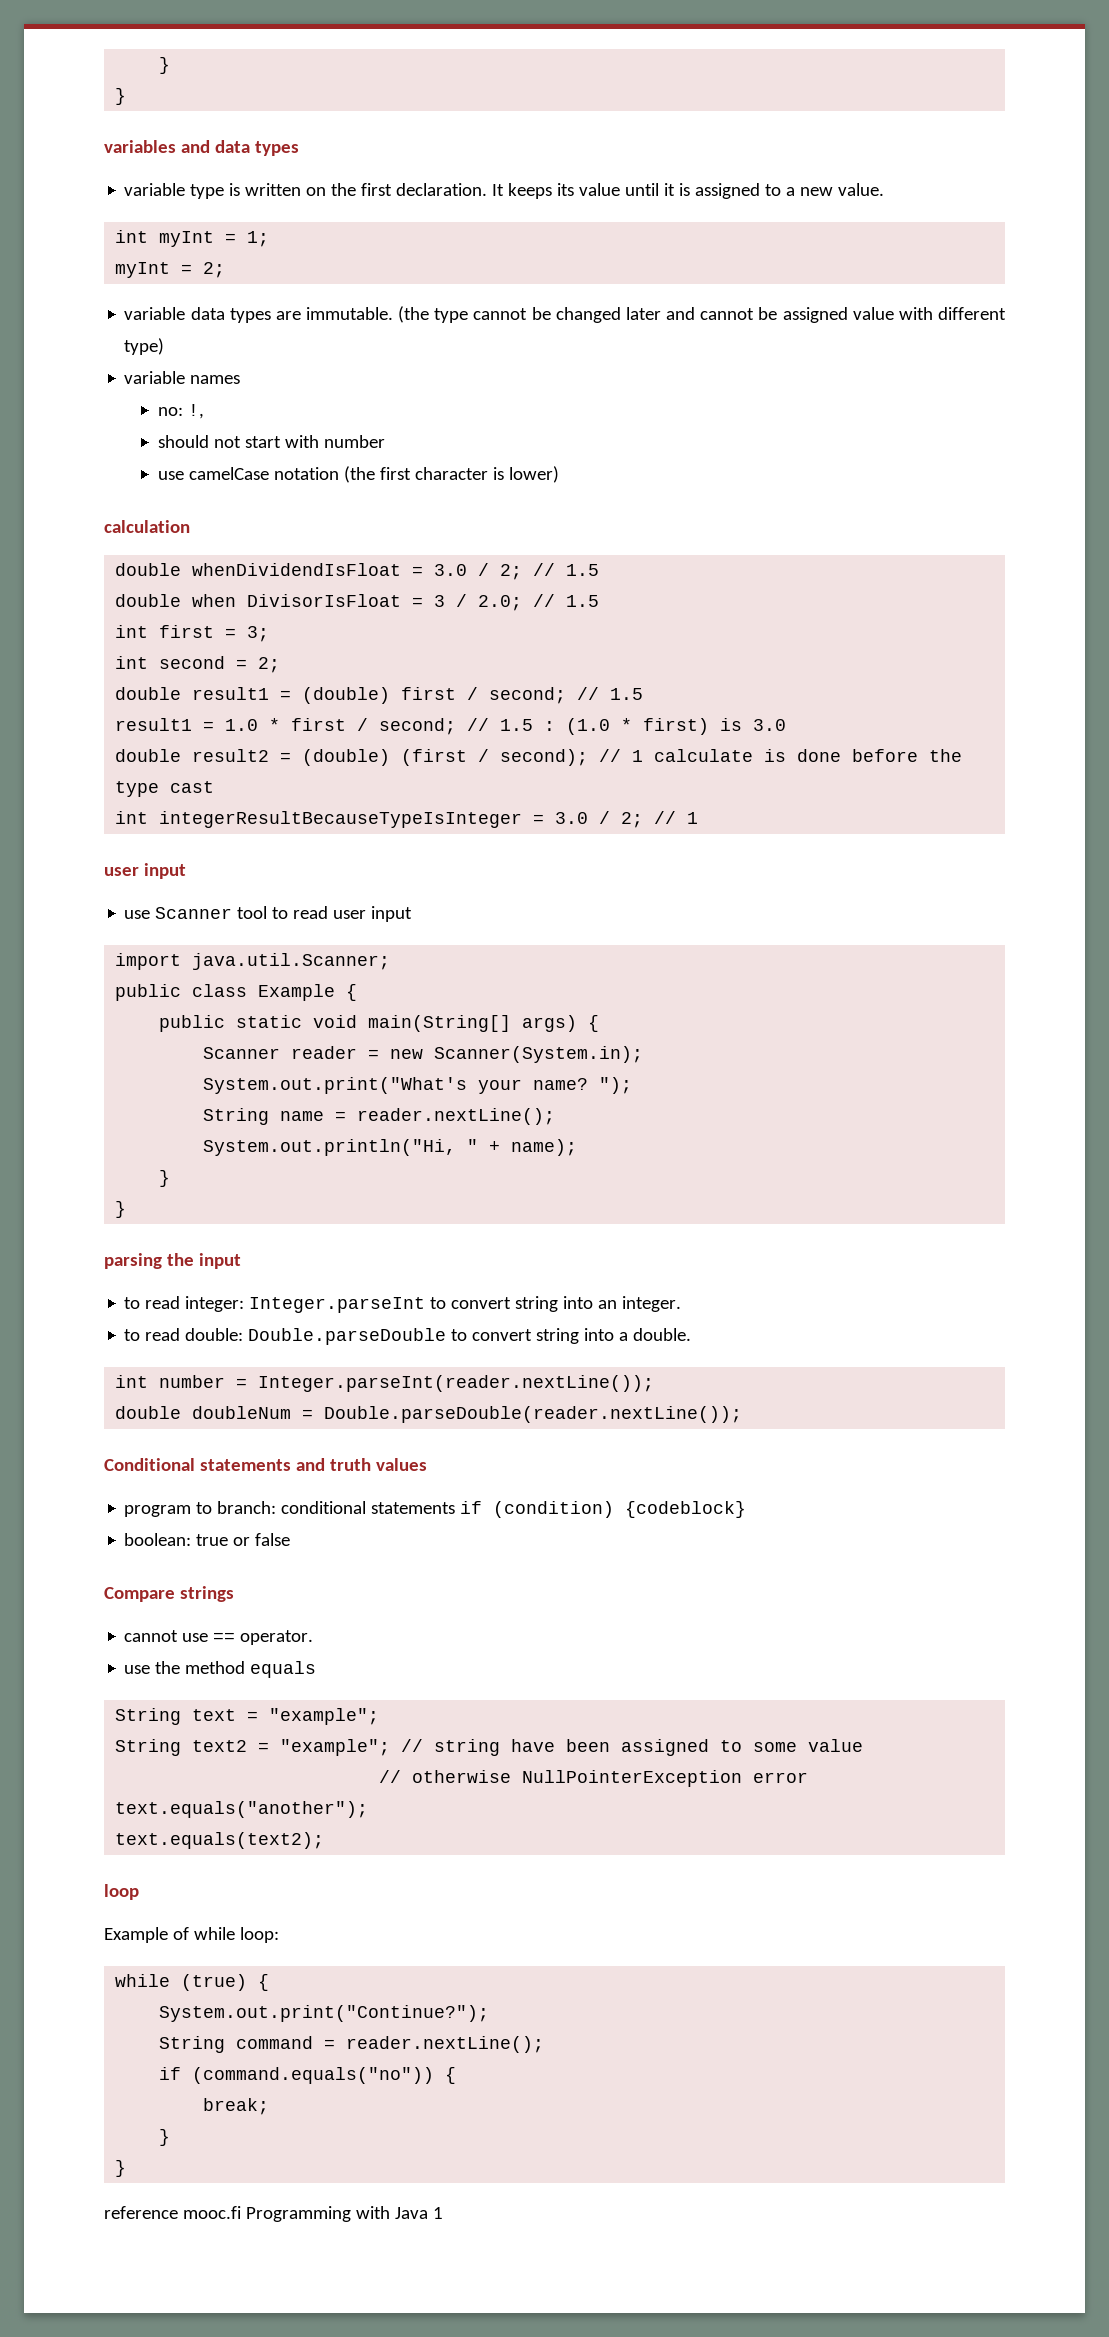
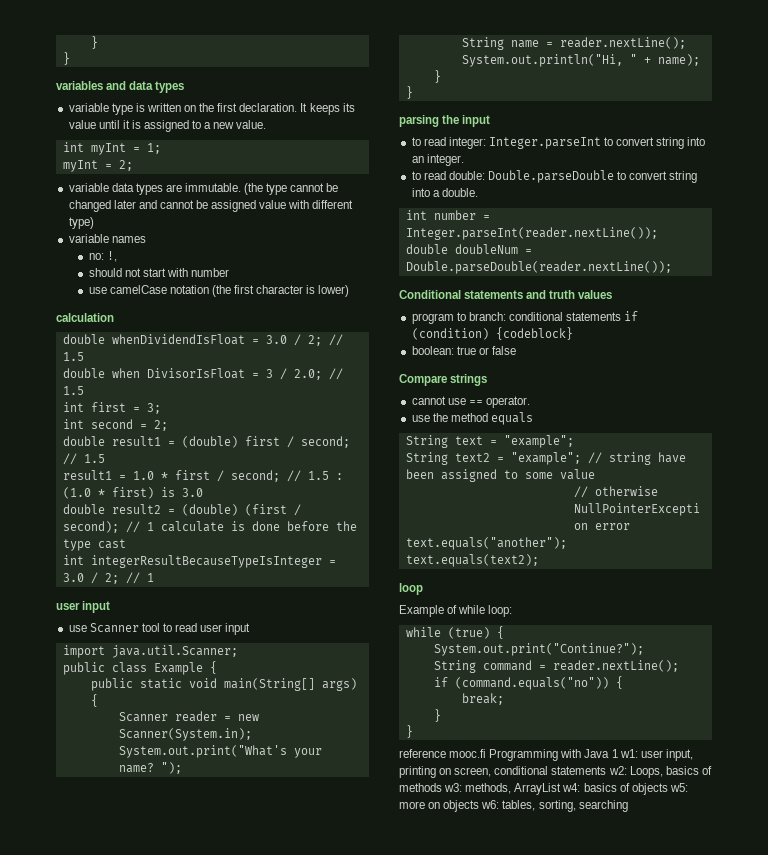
(443, 2213) none -> [619,749,693,761] [399,766,712,778] [399,783,688,795] [399,800,628,812] w1: user input, printing on screen, conditional statements w2: Loops, basics of methods w3: methods, ArrayList w4: basics of objects w5: more on objects w6: tables, sorting, searching

